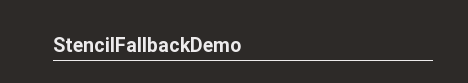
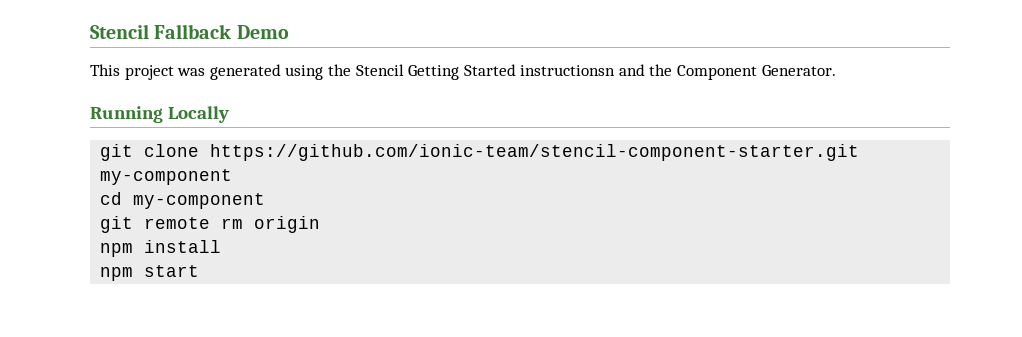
[53,37,241,52] StencilFallbackDemo -> [90,24,289,39] [90,64,836,80] [90,106,229,123] [100,144,860,161] [100,169,233,185] [100,192,266,209] [100,216,321,233] [100,240,222,257] [100,265,200,281] Stencil Fallback Demo // This project was generated using the Stencil Getting Started instructionsn and the Component Generator. // Running Locally // git clone https://github.com/ionic-team/stencil-component-starter.git my-component // cd my-component // git remote rm origin // npm install // npm start

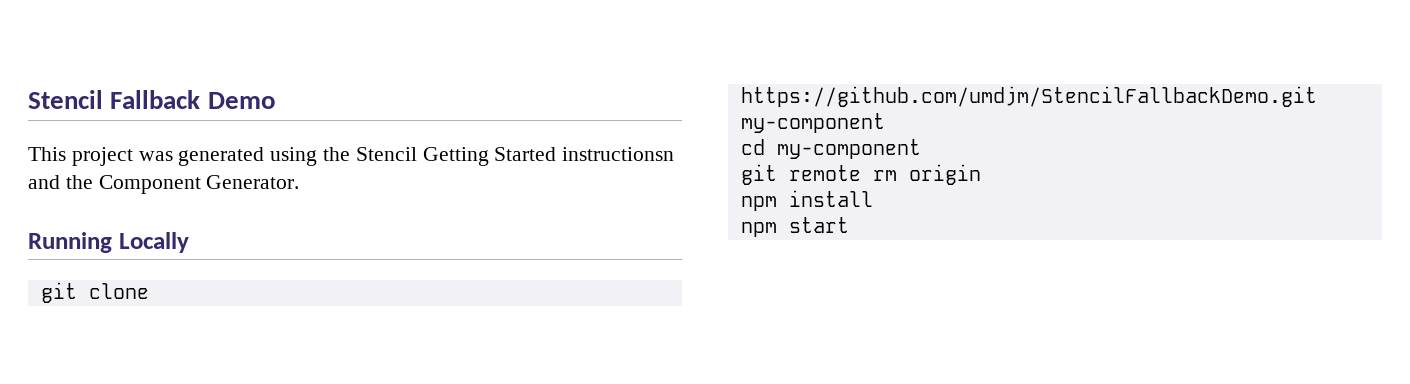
[210,144,860,161] https://github.com/ionic-team/stencil-component-starter.git -> [740,86,1317,107] https://github.com/umdjm/StencilFallbackDemo.git

